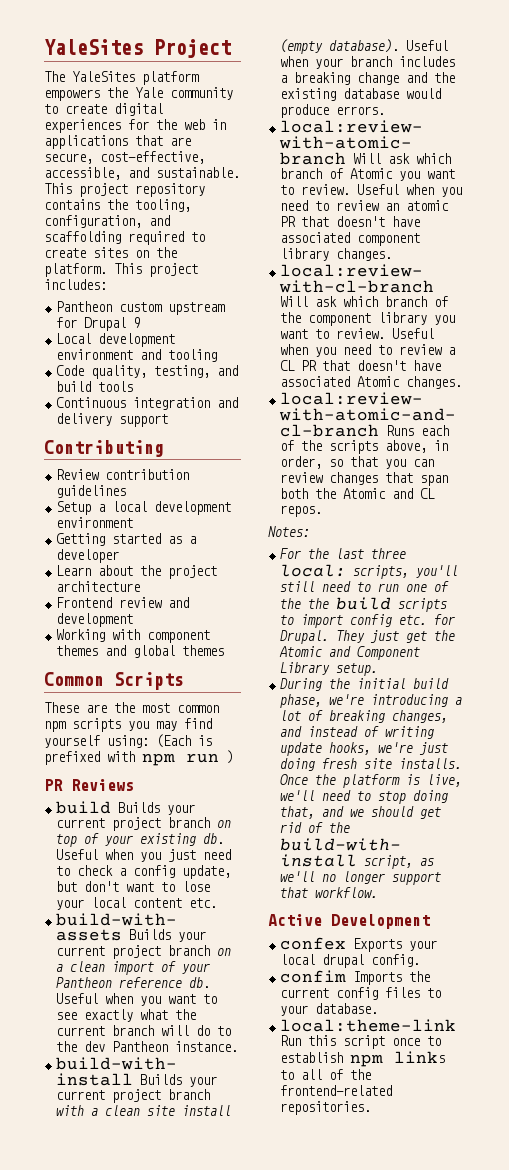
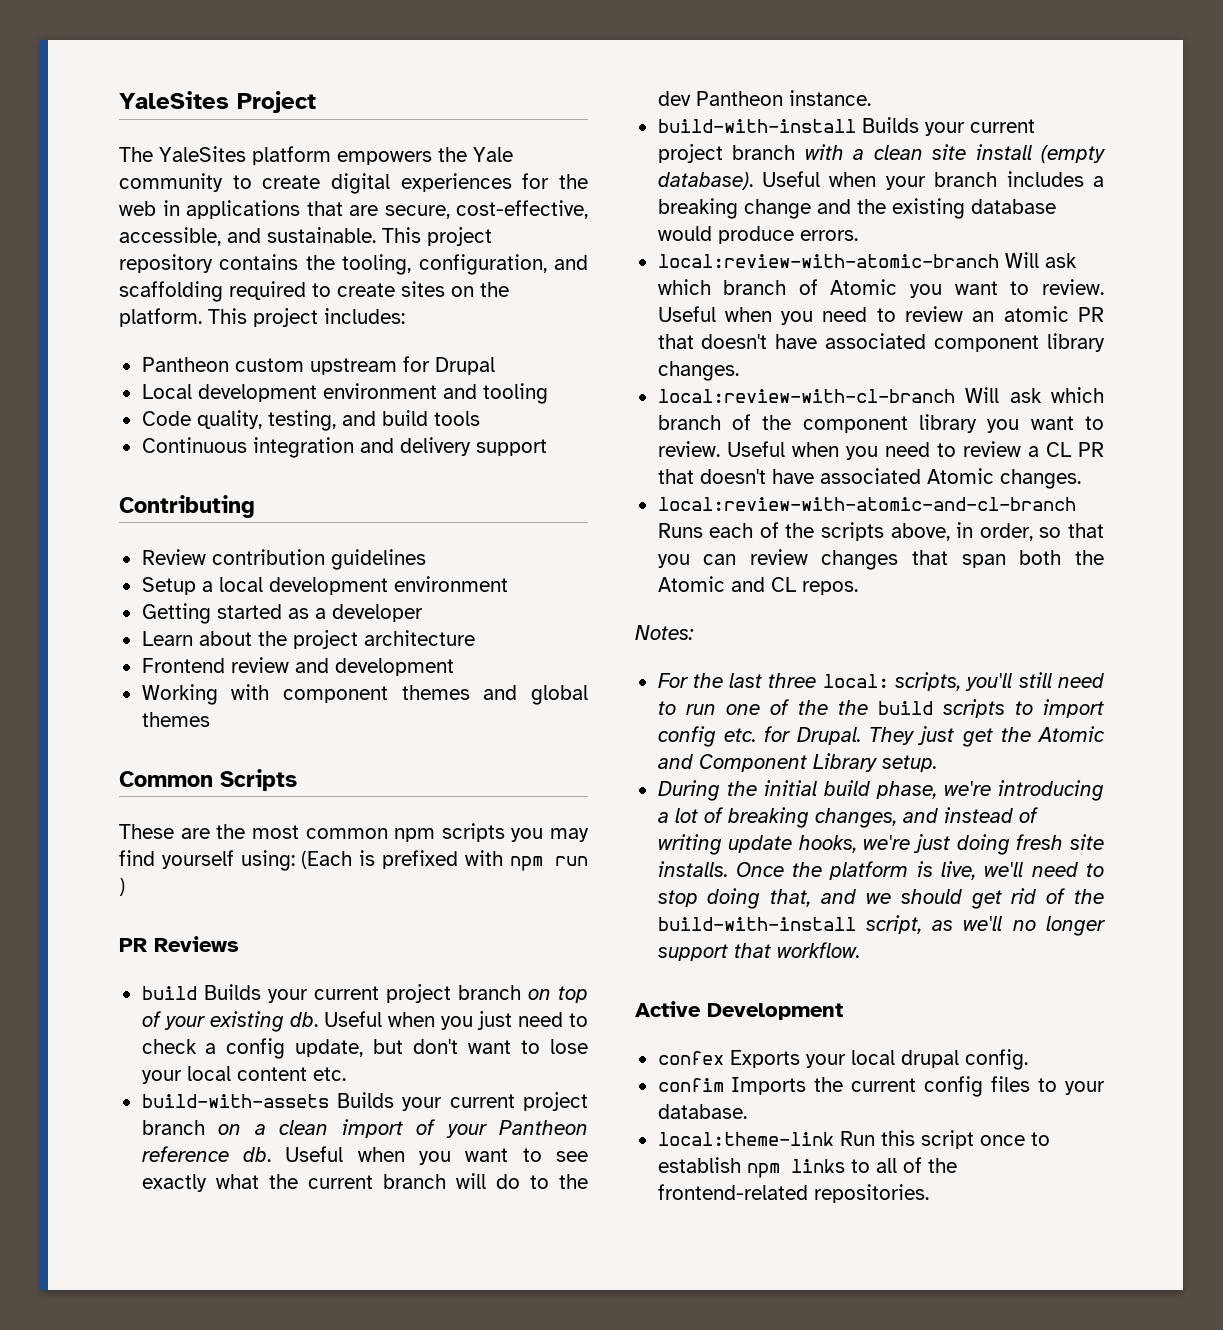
[133,317,141,328] 9 -> (495, 366) none

